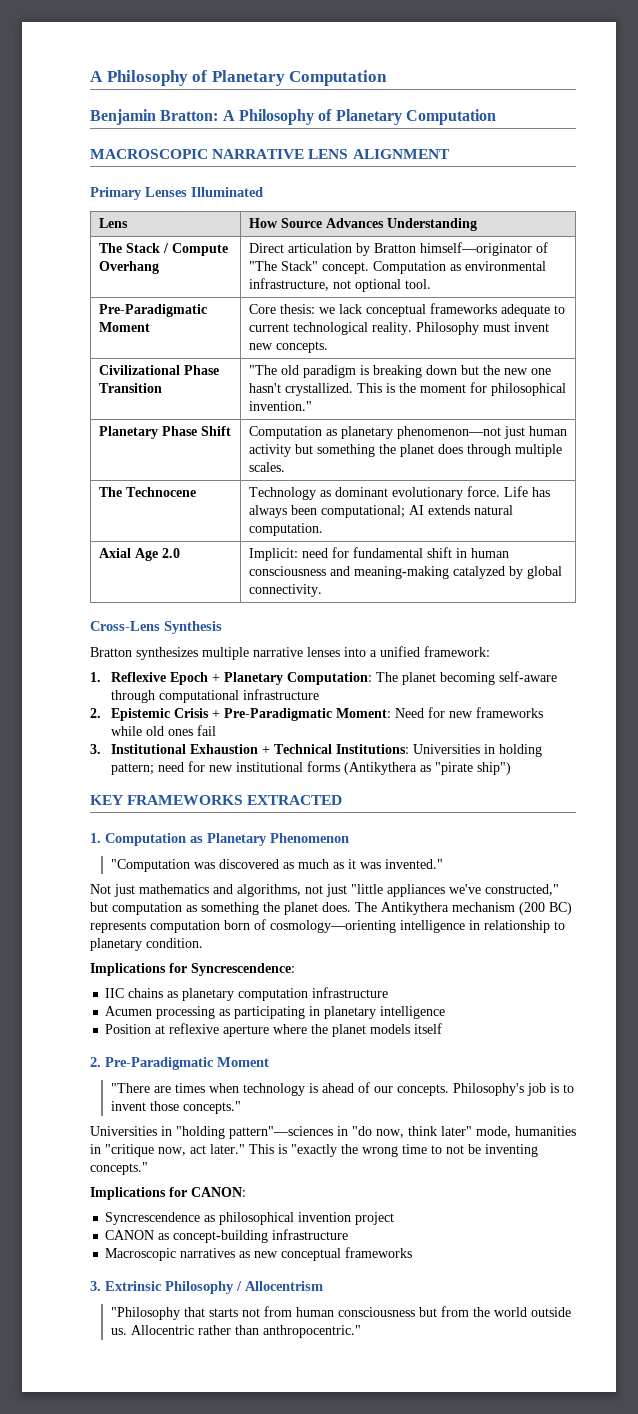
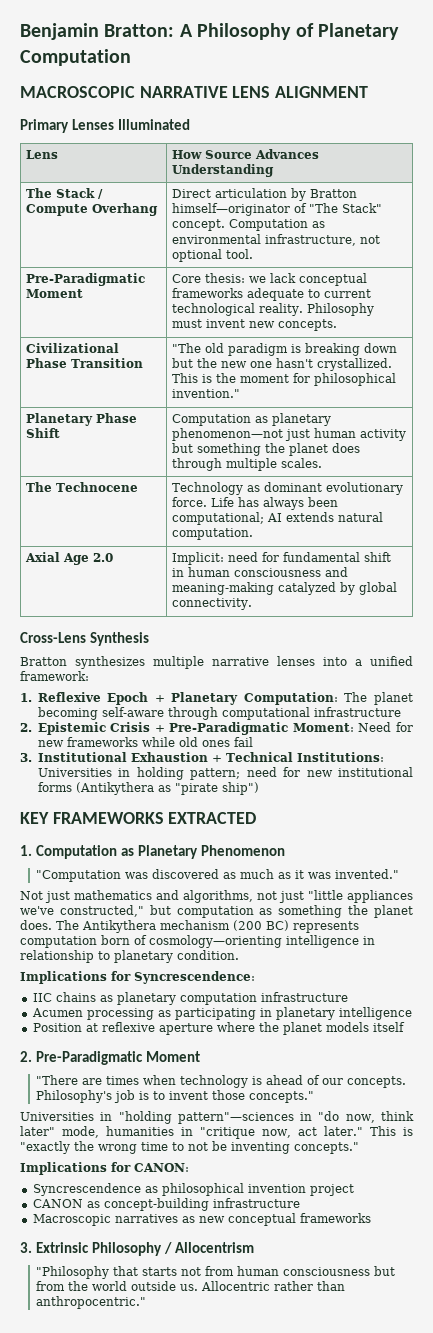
[90,70,388,86] A Philosophy of Planetary Computation // -> (20, 31) none

